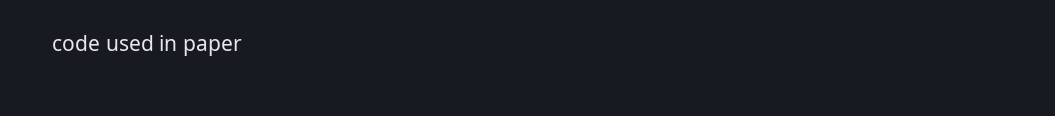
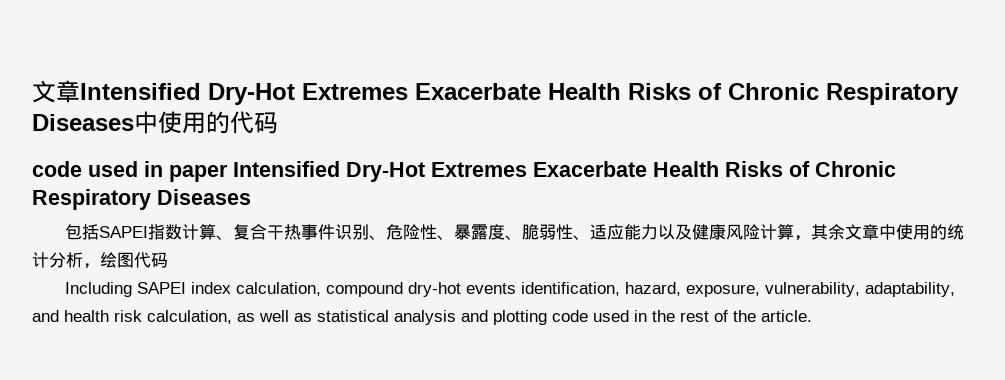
[52,35,243,56] code used in paper -> [32,80,959,105] [32,111,278,134] [32,161,896,182] [32,189,251,210] [64,224,964,241] [32,252,168,269] [64,282,955,297] [32,310,812,325] 文章Intensified Dry-Hot Extremes Exacerbate Health Risks of Chronic Respiratory Diseases中使用的代码 // code used in paper Intensified Dry-Hot Extremes Exacerbate Health Risks of Chronic Respiratory Diseases // 包括SAPEI指数计算、复合干热事件识别、危险性、暴露度、脆弱性、适应能力以及健康风险计算，其余文章中使用的统计分析，绘图代码 // Including SAPEI index calculation, compound dry-hot events identification, hazard, exposure, vulnerability, adaptability, and health risk calculation, as well as statistical analysis and plotting code used in the rest of the article.

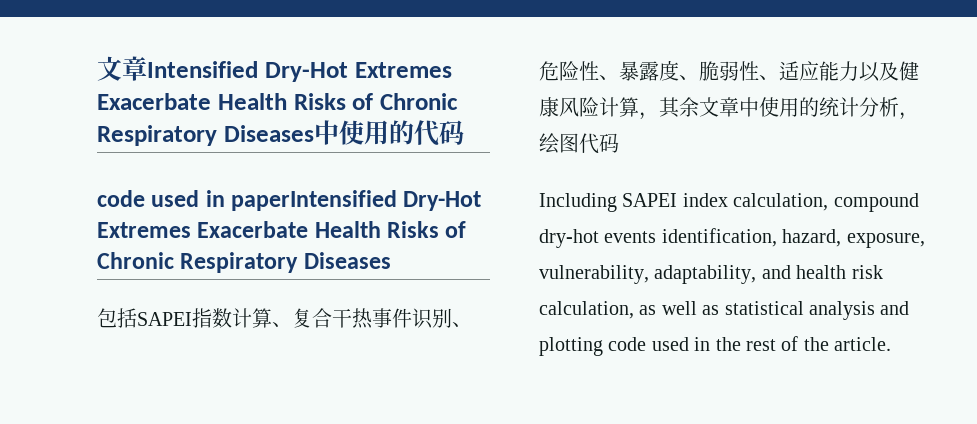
[169,161,340,182] paper Intensified -> [231,190,398,211] paperIntensified

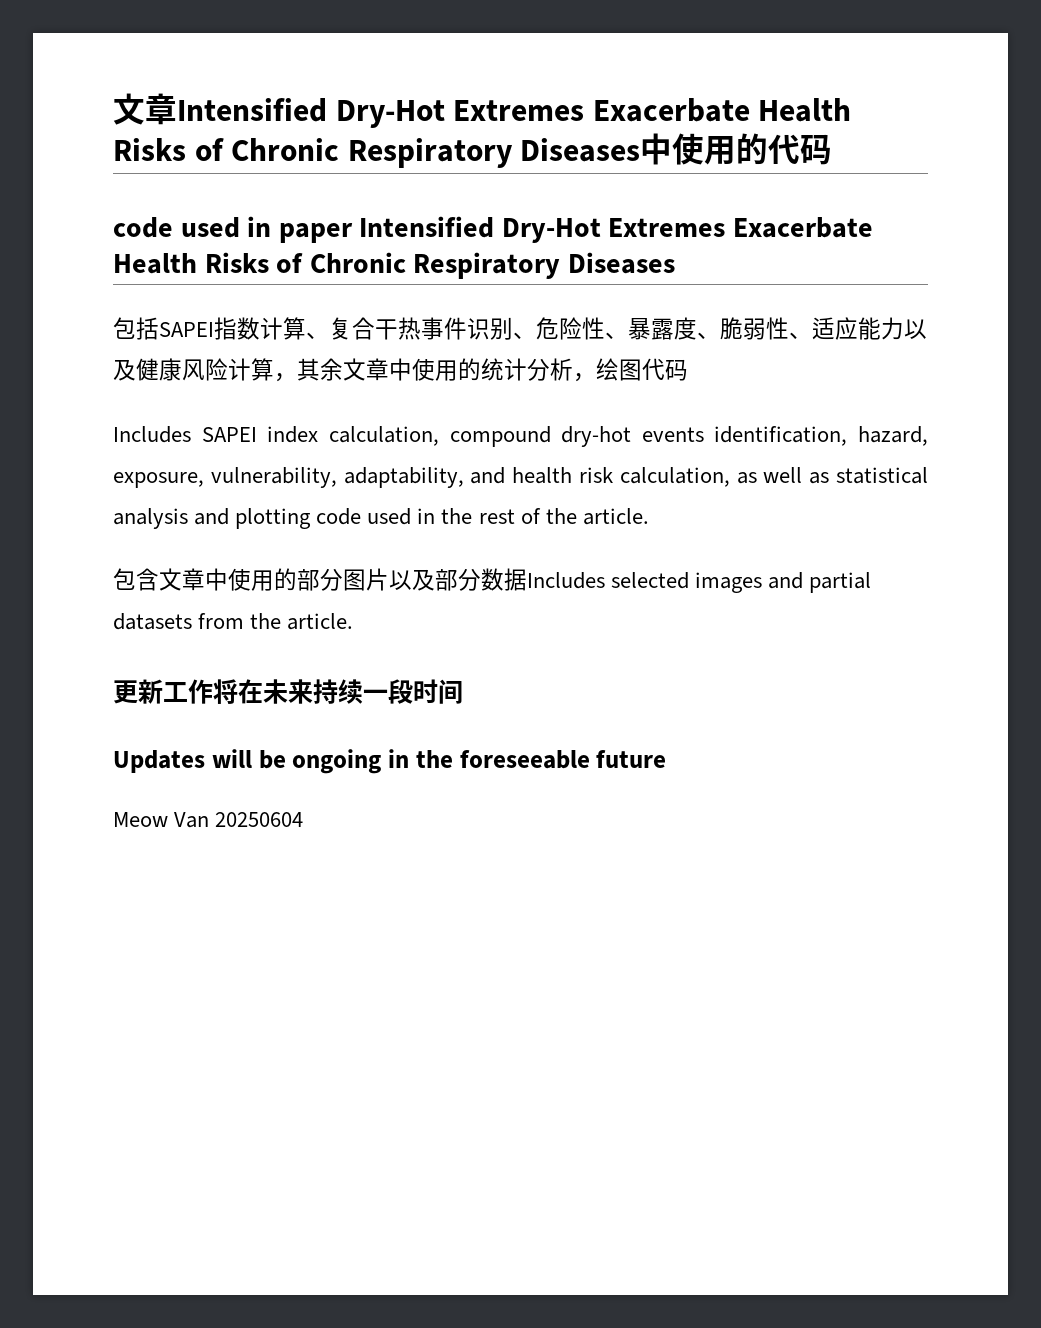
[231,190,398,211] paperIntensified -> [278,216,495,243] paper Intensified
[539,193,617,212] Including -> [113,426,191,443] Includes
(892, 344) none -> [113,568,872,593] [113,613,354,630] [113,679,463,704] [113,749,667,774] [113,812,304,828] // 包含文章中使用的部分图片以及部分数据Includes selected images and partial datasets from the article. // 更新工作将在未来持续一段时间 // Updates will be ongoing in the foreseeable future // Meow Van 20250604

